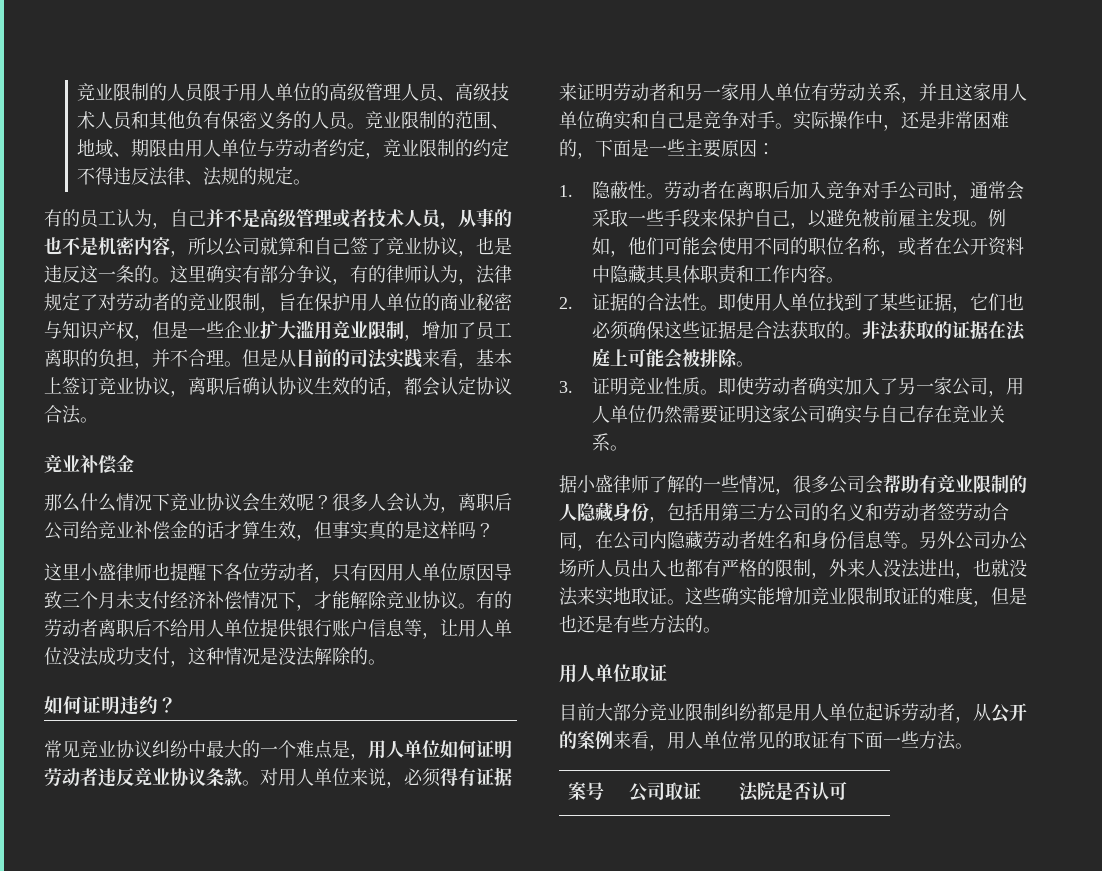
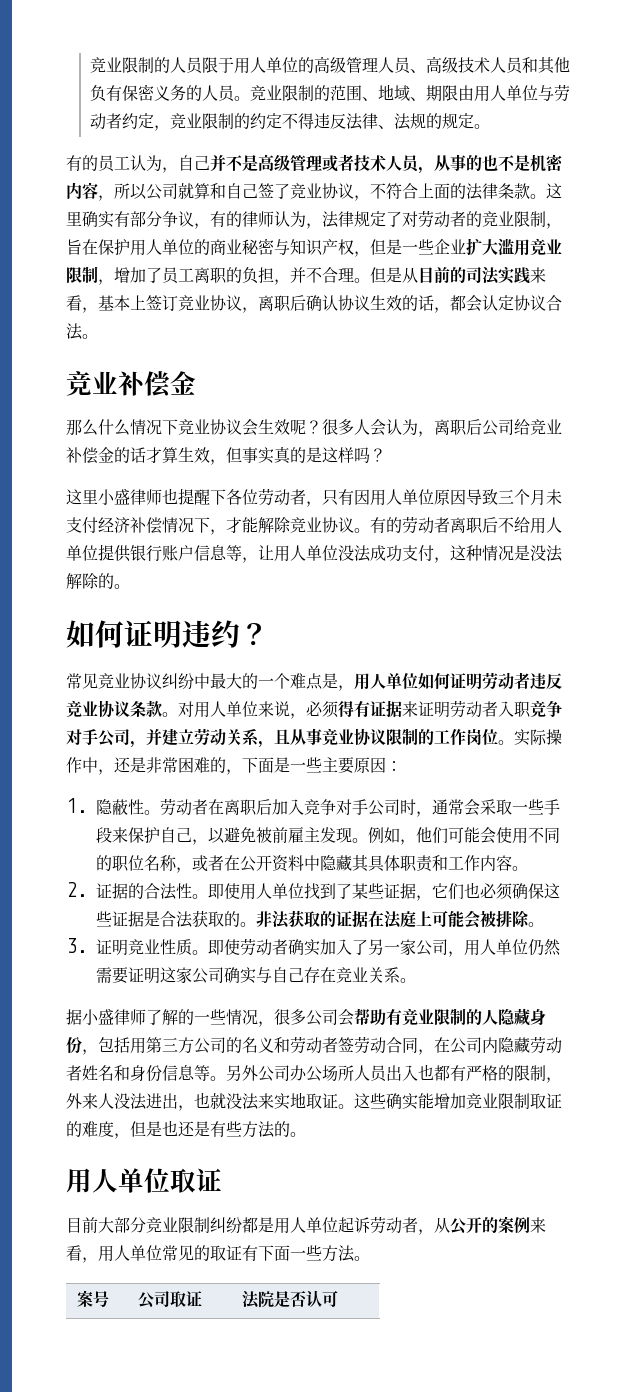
[476,237,512,255] [44,265,152,283] 也是违反这一条的 -> [370,183,530,200] 不符合上面的法律条款
[667,83,1027,103] [559,111,775,130] 和另一家用人单位有劳动关系，并且这家用人单位确实和自己是竞争对手 -> [498,700,562,718] [66,728,498,748] 入职竞争对手公司，并建立劳动关系，且从事竞业协议限制的工作岗位

